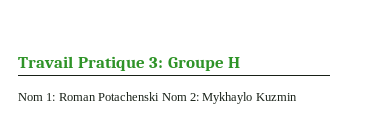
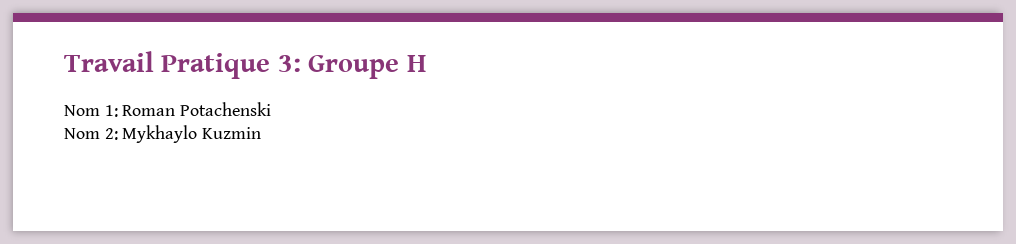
(160, 96) none -> (272, 109) //

